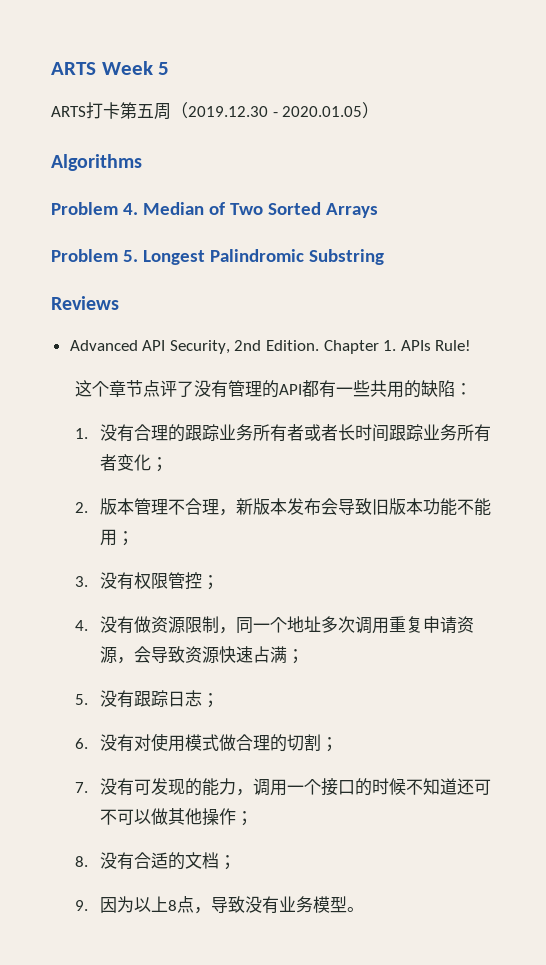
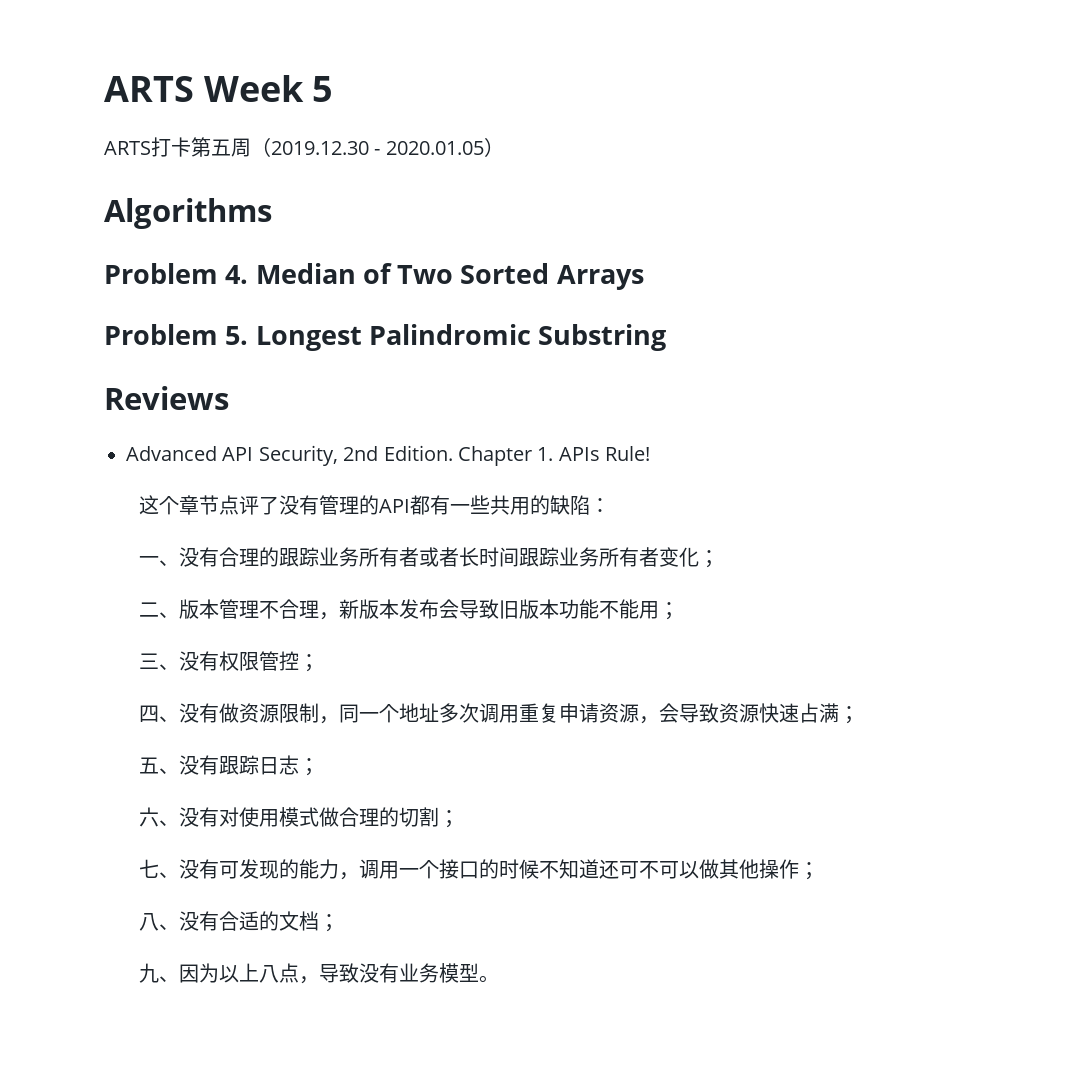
[75,428,89,439] 1. -> [139,556,180,566] 一、
[75,502,89,513] 2. -> [139,602,180,618] 二、
[75,576,89,587] 3. -> [139,653,180,670] 三、
[75,620,89,631] 4. -> [139,705,180,723] 四、
[75,694,89,705] 5. -> [139,757,180,774] 五、
[75,738,89,749] 6. -> [139,807,180,827] 六、
[75,782,89,793] 7. -> [139,859,180,878] 七、
[75,856,89,867] 8. -> [139,913,180,931] 八、
[75,900,89,911] 9. -> [139,963,180,983] 九、
[167,900,177,911] 8 -> [259,965,280,983] 八

